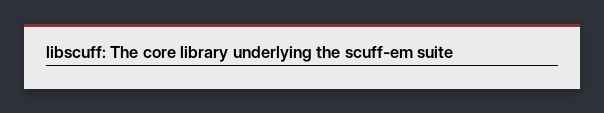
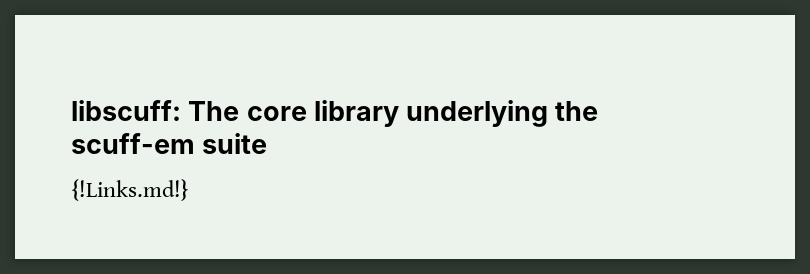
(454, 52) none -> [71,179,189,201] // {!Links.md!}

